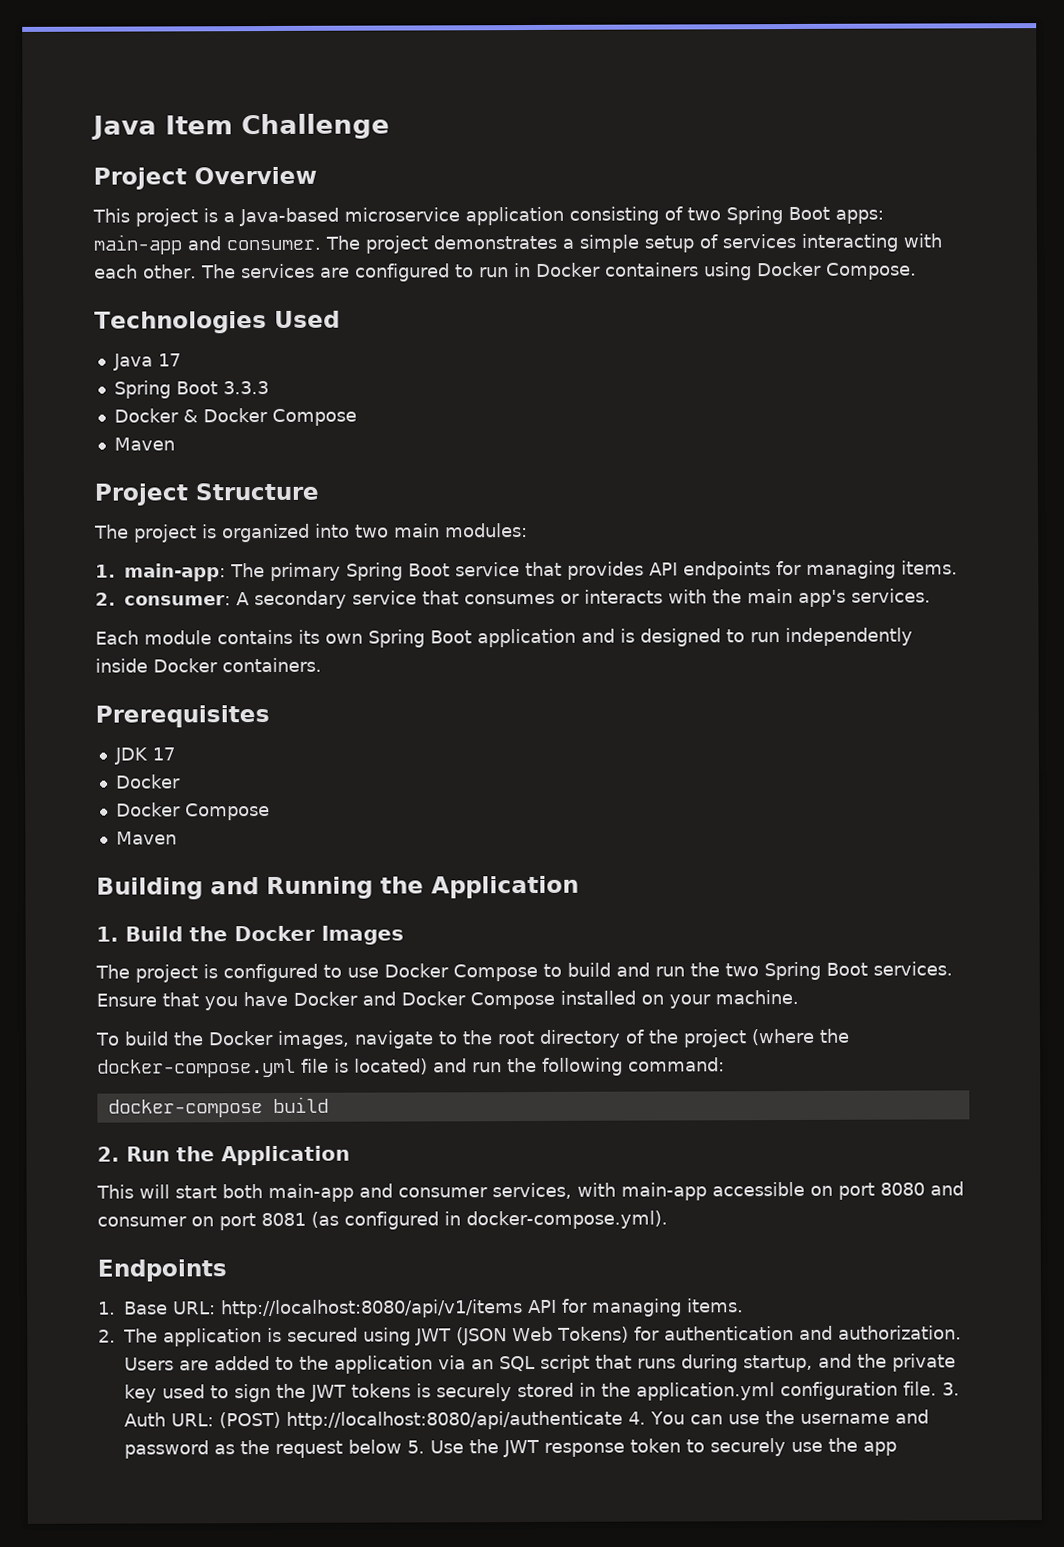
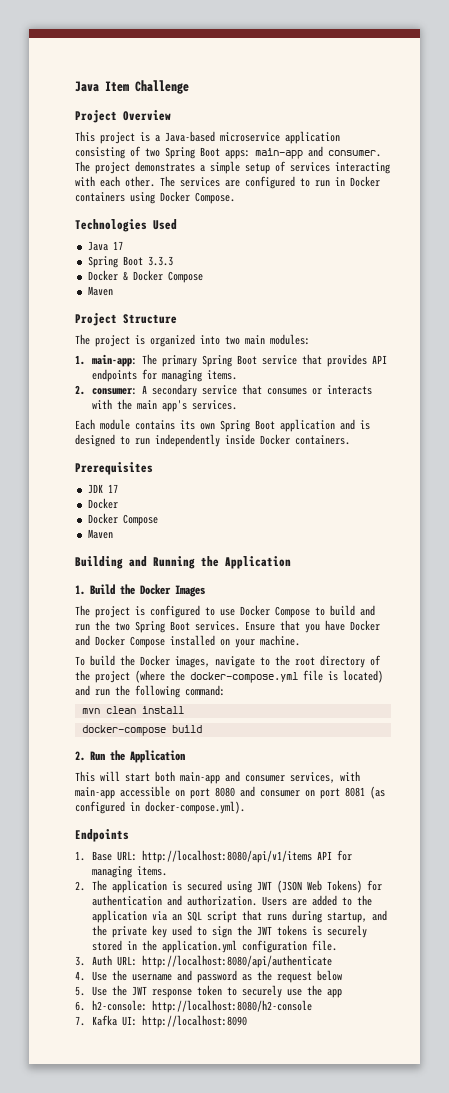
(725, 1064) none -> [81,706,184,714] // mvn clean install
(937, 1388) none -> (338, 945) //
[219,1411,281,1429] (POST) -> (138, 961) none
[628,1411,760,1425] 4. You can use -> [75,971,108,981] // 4. Use
(402, 1446) none -> (343, 975) //
(897, 1448) none -> [75,1000,313,1013] [75,1015,248,1028] // 6. h2-console: http://localhost:8080/h2-console // 7. Kafka UI: http://localhost:8090

